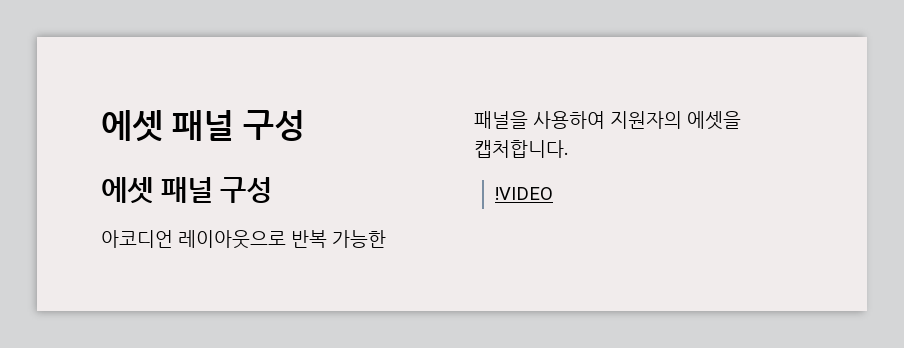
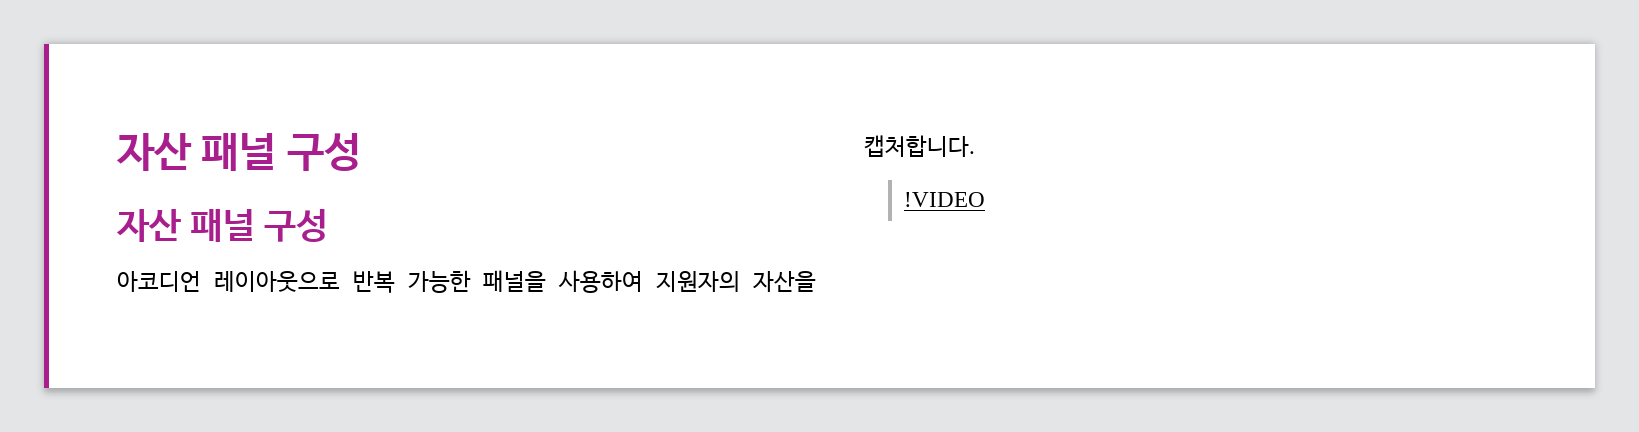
[101,110,305,142] [101,177,153,204] 에셋 패널 구성 // 에셋 -> [116,133,362,172] [116,209,181,242] 자산 패널 구성 // 자산
[687,111,741,130] 에셋을 -> [753,271,816,292] 자산을

